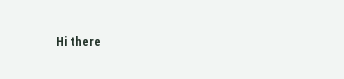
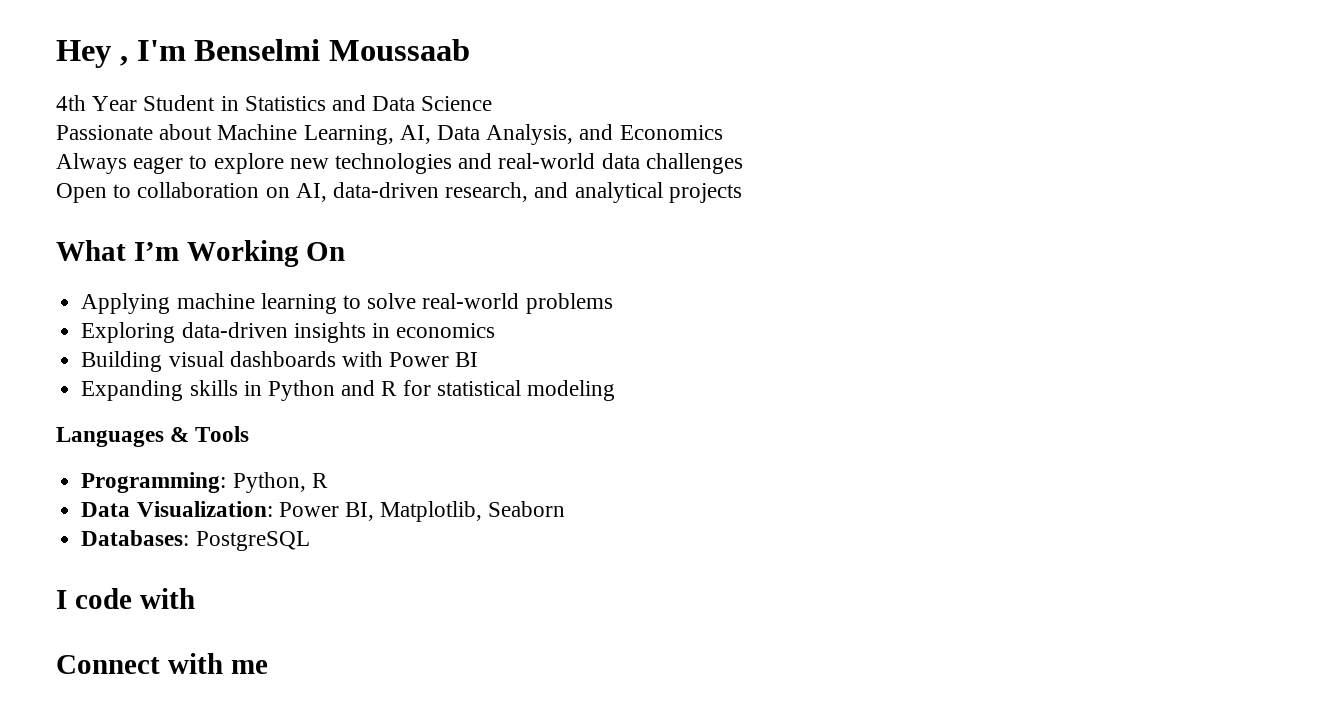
[56,36,102,46] Hi there -> [56,39,471,68] [56,95,493,111] [56,124,723,145] [56,153,743,174] [56,182,742,203] [56,240,346,267] [81,293,613,314] [81,322,496,343] [81,351,479,372] [81,380,615,401] [56,426,250,447] [81,472,328,493] [81,501,566,522] [81,530,310,551] [56,588,195,609] [56,653,268,674] Hey , I'm Benselmi Moussaab // 4th Year Student in Statistics and Data Science // Passionate about Machine Learning, AI, Data Analysis, and Economics // Always eager to explore new technologies and real-world data challenges // Open to collaboration on AI, data-driven research, and analytical projects // What I’m Working On // Applying machine learning to solve real-world problems // Exploring data-driven insights in economics // Building visual dashboards with Power BI // Expanding skills in Python and R for statistical modeling // Languages & Tools // Programming: Python, R // Data Visualization: Power BI, Matplotlib, Seaborn // Databases: PostgreSQL // I code with // Connect with me

